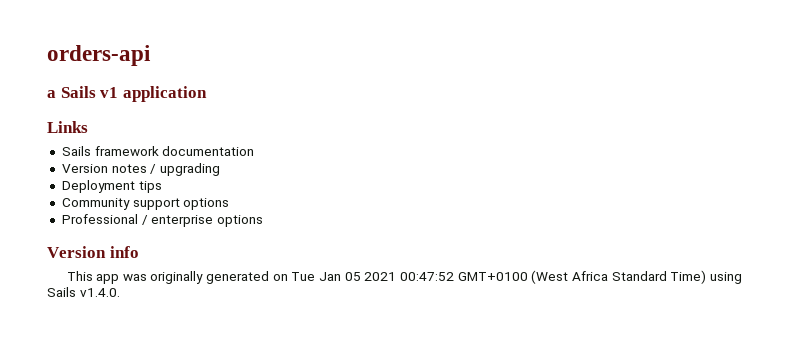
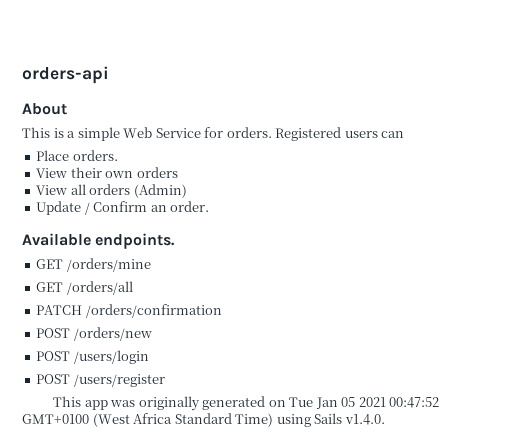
[47,86,207,102] [47,121,88,133] [61,146,255,156] [61,163,220,176] [61,180,162,193] [61,198,230,210] [61,214,263,227] [47,246,139,258] a Sails v1 application // Links // Sails framework documentation // Version notes / upgrading // Deployment tips // Community support options // Professional / enterprise options // Version info -> [22,103,67,115] [22,127,405,141] [36,150,118,161] [36,167,178,178] [36,184,187,198] [36,201,210,215] [22,233,176,249] [36,258,151,272] [36,281,133,295] [36,304,222,318] [36,327,152,341] [36,350,149,364] [36,374,165,387] About // This is a simple Web Service for orders. Registered users can // Place orders. // View their own orders // View all orders (Admin) // Update / Confirm an order. // Available endpoints. // GET /orders/mine // GET /orders/all // PATCH /orders/confirmation // POST /orders/new // POST /users/login // POST /users/register

